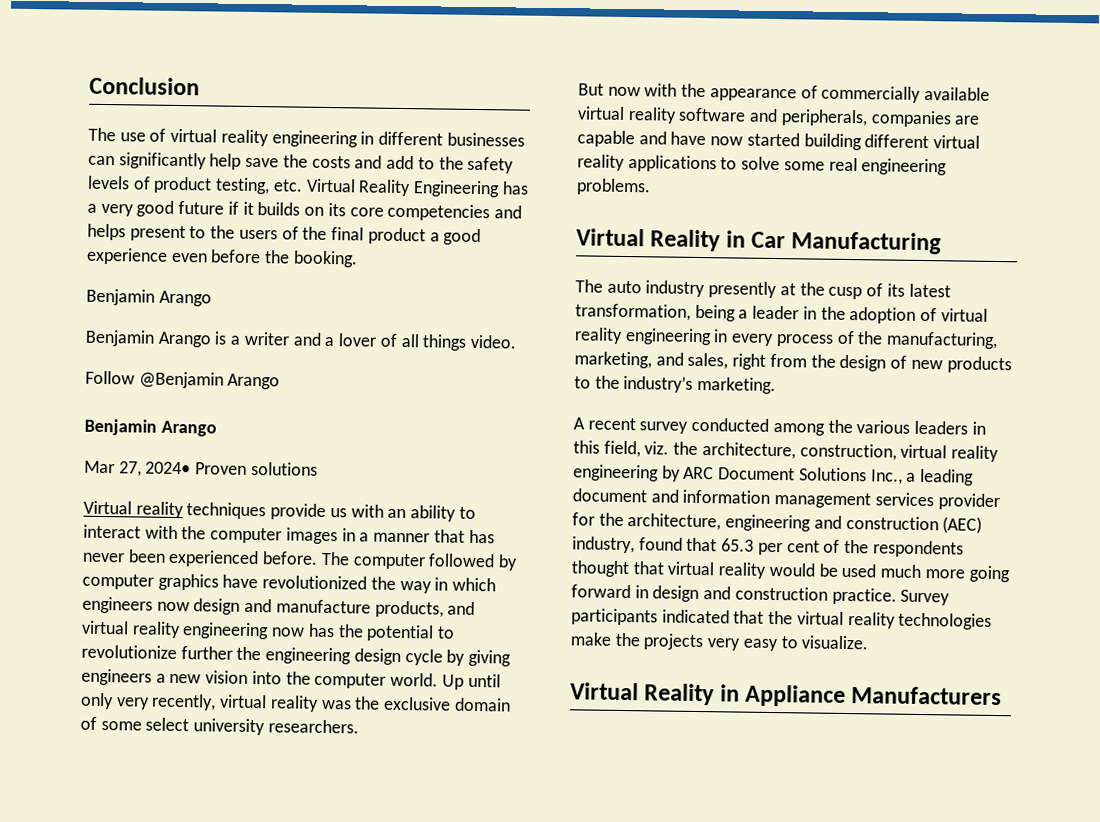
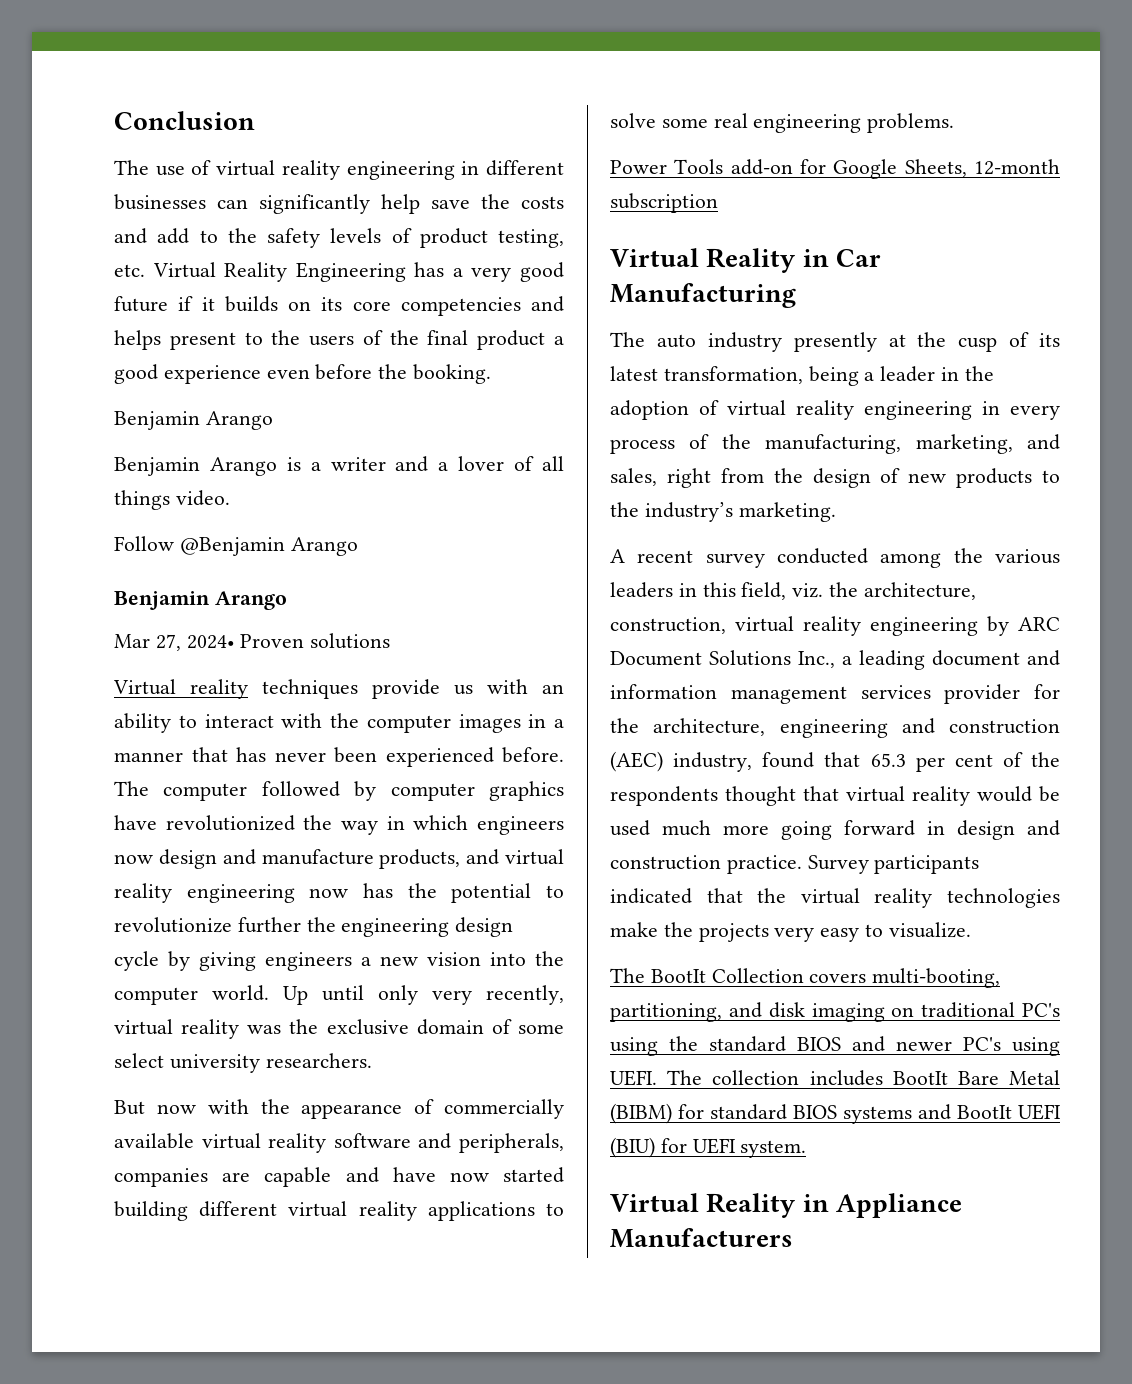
(651, 187) none -> [610,159,1060,179] [610,193,718,213] // Power Tools add-on for Google Sheets, 12-month subscription
(870, 642) none -> [610,968,1001,988] [610,1002,1060,1022] [610,1036,1060,1056] [610,1070,1060,1086] [610,1103,1061,1124] [610,1137,807,1158] // The BootIt Collection covers multi-booting, partitioning, and disk imaging on traditional PC's using the standard BIOS and newer PC's using UEFI. The collection includes BootIt Bare Metal (BIBM) for standard BIOS systems and BootIt UEFI (BIU) for UEFI system.

